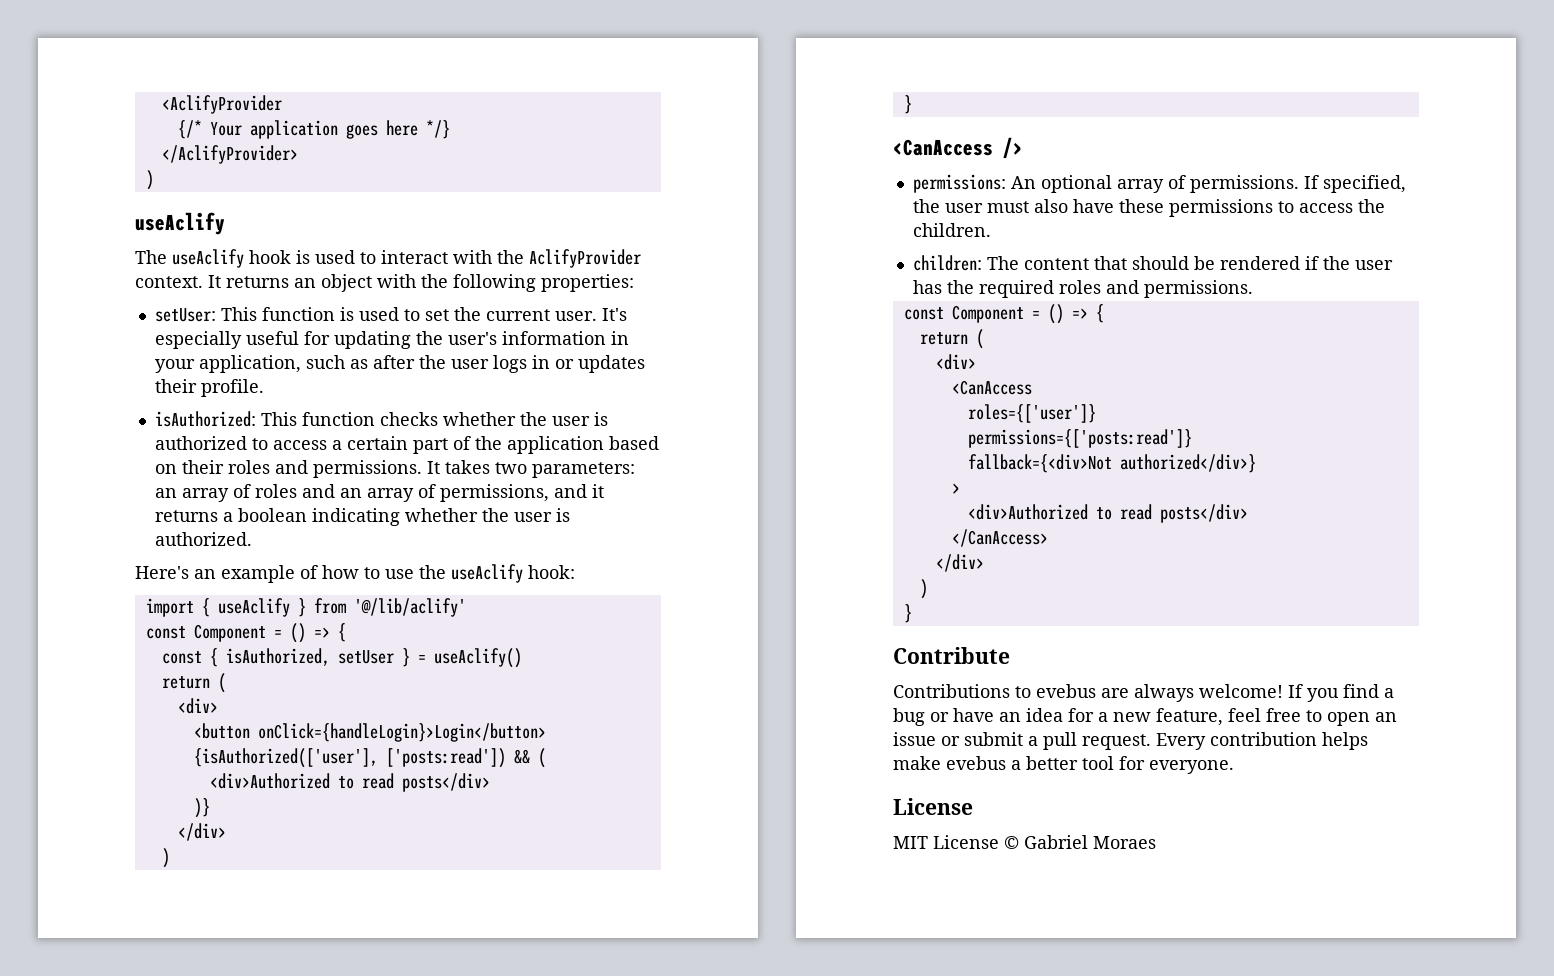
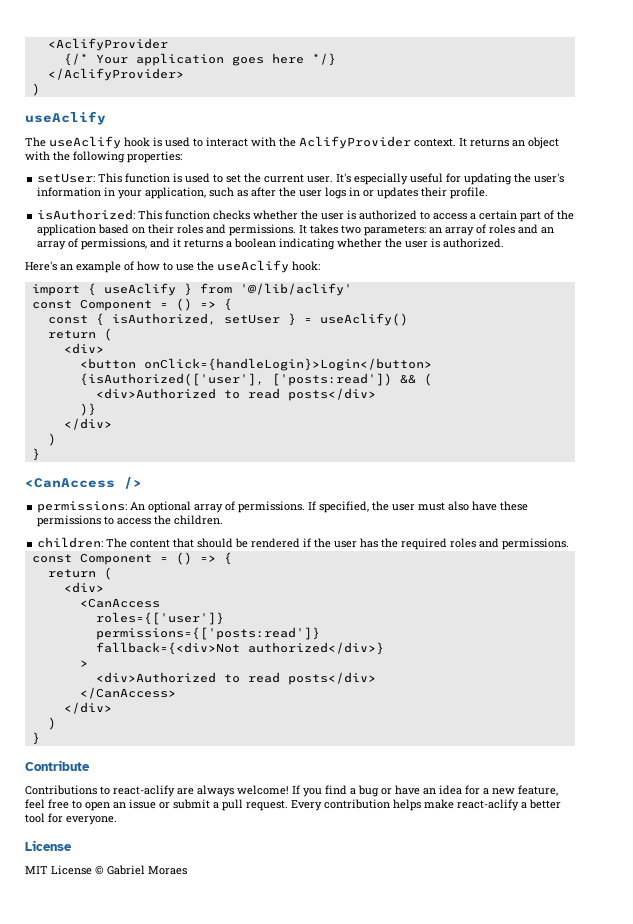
[1036,684,1096,698] evebus -> [113,785,175,797] react-aclify
[946,756,1006,770] evebus -> [457,799,519,811] react-aclify

